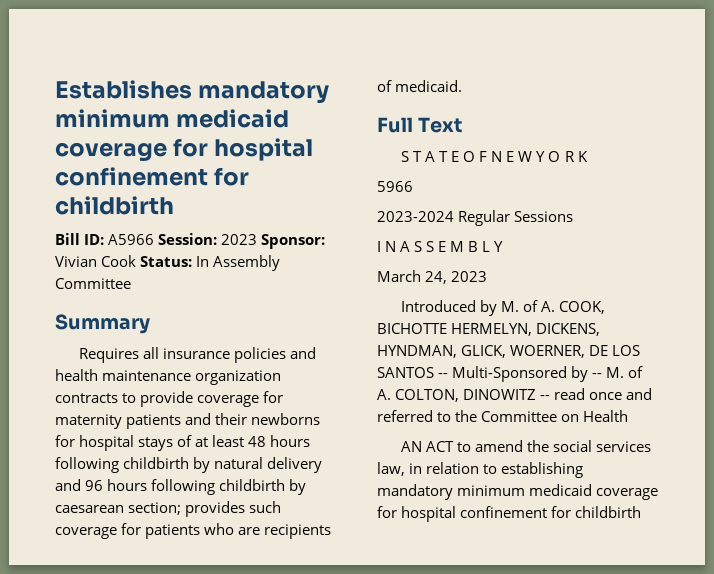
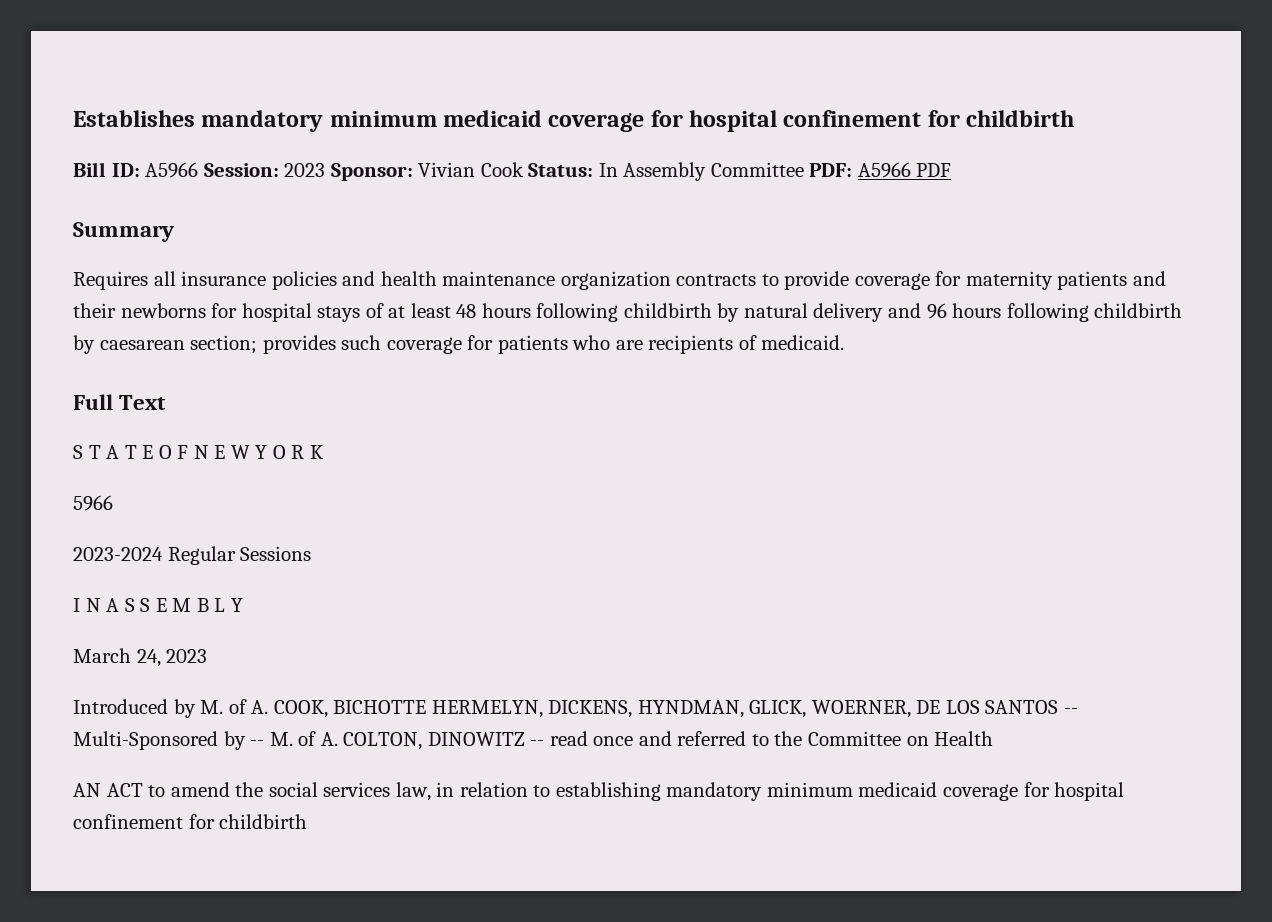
(131, 283) none -> [809,162,952,178] PDF: A5966 PDF

